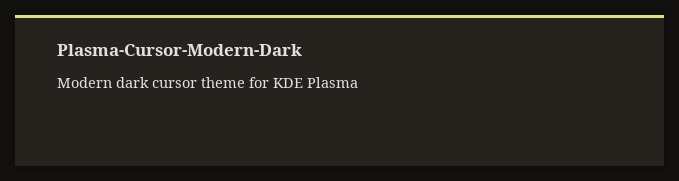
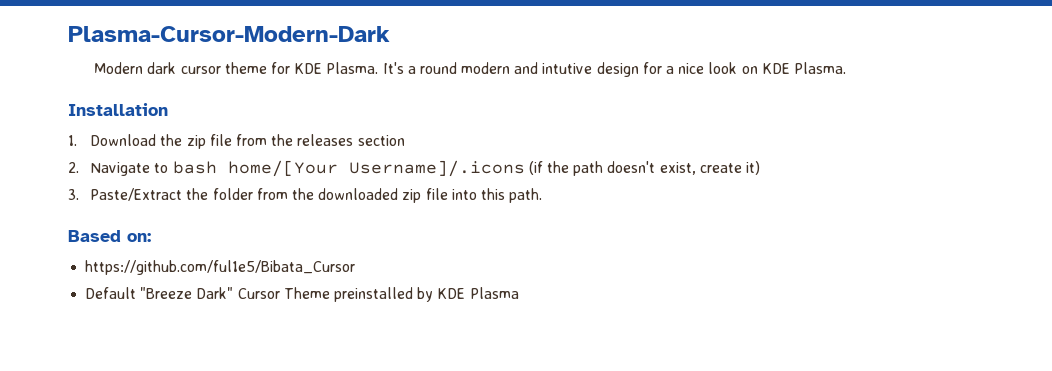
(303, 83) none -> [326,62,846,77] [68,103,168,116] [68,134,405,149] [68,160,760,177] [68,188,543,203] [68,230,151,242] [85,260,356,275] [85,287,466,302] Plasma. It's a round modern and intutive design for a nice look on KDE Plasma. // Installation // 1. Download the zip file from the releases section // 2. Navigate to bash home/[Your Username]/.icons (if the path doesn't exist, create it) // 3. Paste/Extract the folder from the downloaded zip file into this path. // Based on: // https://github.com/ful1e5/Bibata_Cursor // Default "Breeze Dark" Cursor Theme preinstalled by KDE

